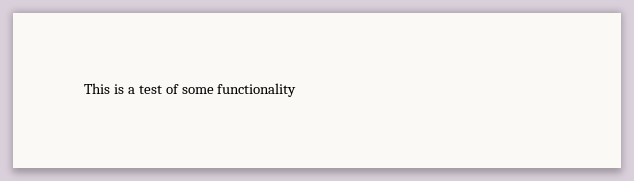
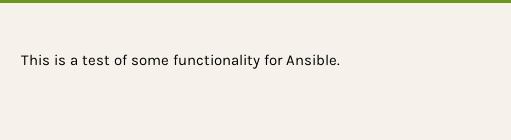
(297, 90) none -> [264,54,341,66] for Ansible.

